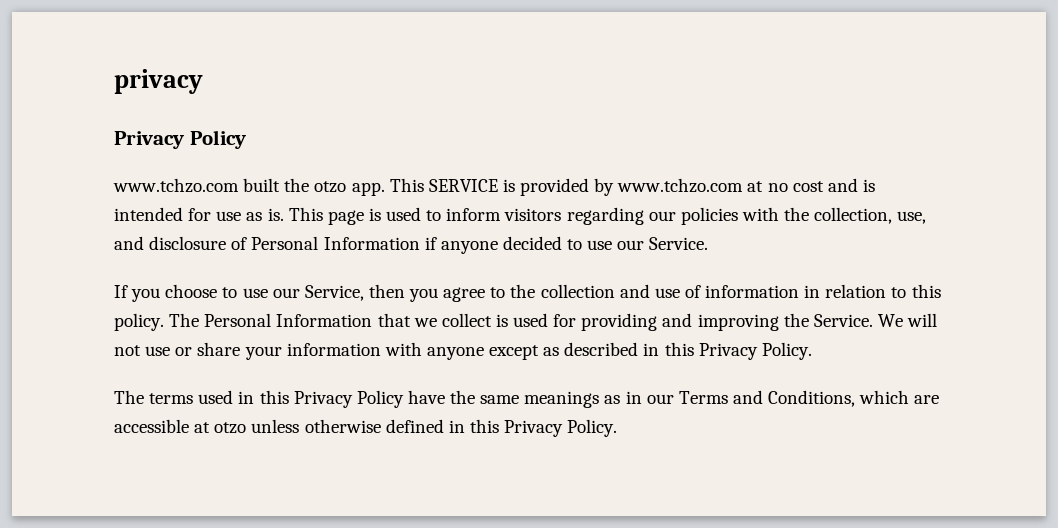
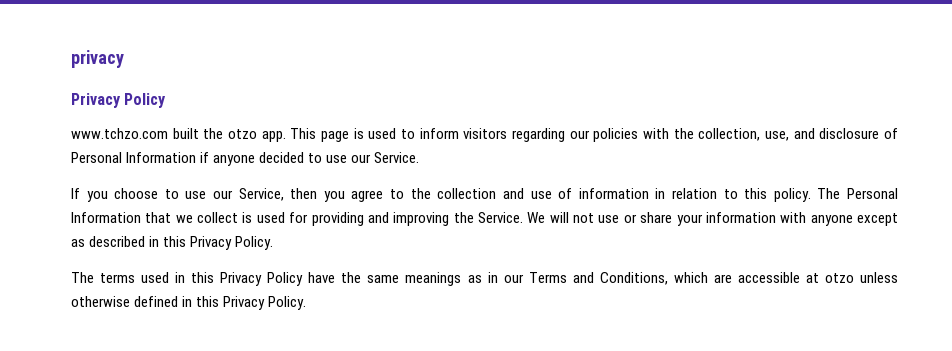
[428,178,875,196] [114,207,323,221] SERVICE is provided by www.tchzo.com at no cost and is intended for use as is. This -> (317, 133) none

